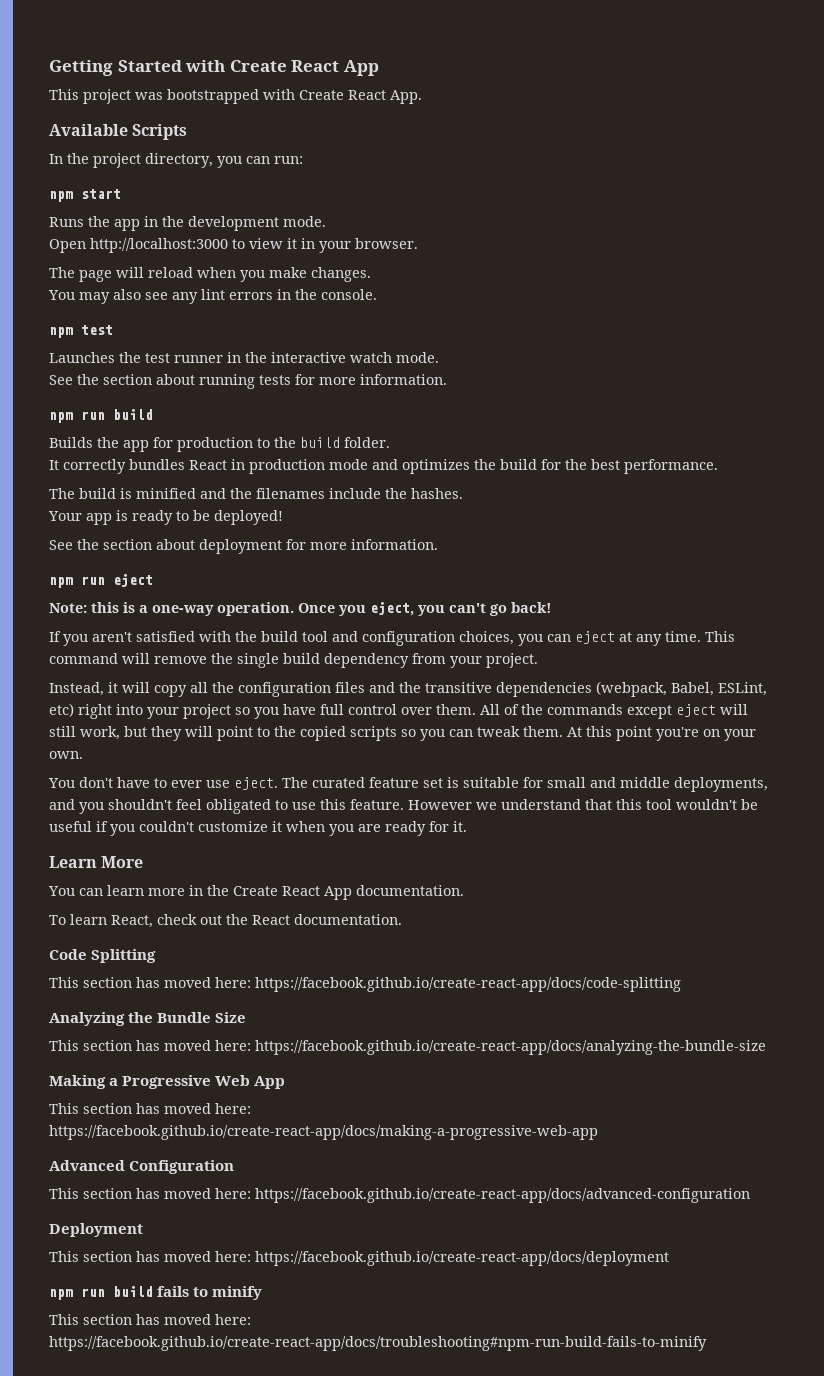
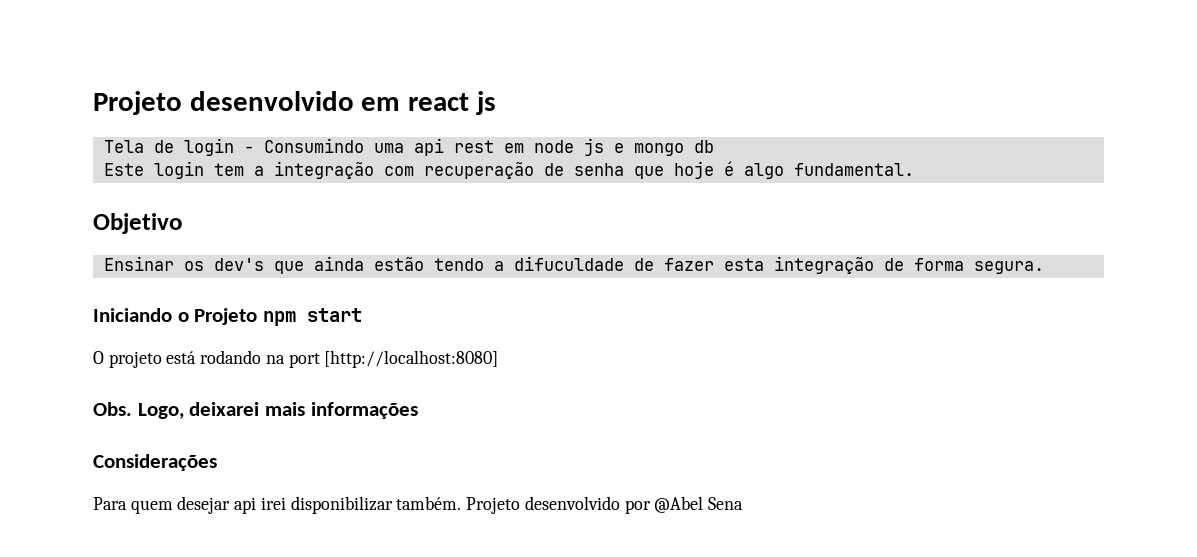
[49,60,379,76] [49,89,422,104] [49,124,188,140] [49,153,303,168] [49,189,121,202] [49,216,326,231] [49,238,418,253] [49,267,371,282] [48,289,377,304] [49,325,113,338] [49,352,439,363] [49,374,447,389] [49,409,153,423] [49,437,390,452] [49,459,718,474] [49,488,463,499] [48,510,283,525] [49,539,438,554] [49,574,153,588] [49,602,552,616] [49,631,735,646] [49,653,538,668] [49,681,767,697] [49,703,748,719] [49,726,756,741] [49,751,83,759] [48,777,768,792] [49,799,758,814] [49,821,467,836] [49,856,144,868] [48,885,464,900] [49,914,402,928] [49,949,157,963] [49,977,681,992] [49,1012,247,1026] [49,1040,766,1055] [49,1075,286,1089] [49,1103,251,1114] [49,1125,598,1140] [49,1160,235,1174] [49,1188,750,1203] [49,1223,143,1237] [49,1251,669,1266] [49,1286,263,1300] [49,1314,251,1325] [49,1336,707,1351] Getting Started with Create React App // This project was bootstrapped with Create React App. // Available Scripts // In the project directory, you can run: // npm start // Runs the app in the development mode. // Open http://localhost:3000 to view it in your browser. // The page will reload when you make changes. // You may also see any lint errors in the console. // npm test // Launches the test runner in the interactive watch mode. // See the section about running tests for more information. // npm run build // Builds the app for production to the build folder. // It correctly bundles React in production mode and optimizes the build for the best performance. // The build is minified and the filenames include the hashes. // Your app is ready to be deployed! // See the section about deployment for more information. // npm run eject // Note: this is a one-way operation. Once you eject, you can't go back! // If you aren't satisfied with the build tool and configuration choices, you can eject at any time. This command will remove the single build dependency from your project. // Instead, it will copy all the configuration files and the transitive dependencies (webpack, Babel, ESLint, etc) right into your project so you have full control over them. All of the commands except eject will still work, but they will point to the copied scripts so you can tweak them. At this point you're on your own. // You don't have to ever use eject. The curated feature set is suitable for small and middle deployments, and you shouldn't feel obligated to use this feature. However we understand that this tool wouldn't be useful if you couldn't customize it when you are ready for it. // Learn More // You can learn more in the Create React App documentation. // To learn React, check out the React documentation. // Code Splitting // This section has moved here: https://facebook.github.io/create-react-app/docs/code-splitting // Analyzing the Bundle Size // This section has moved here: https://facebook.github.io/create-react-app/docs/analyzing-the-bundle-size // Making a Progressive Web App // This section has moved here: https://facebook.github.io/create-react-app/docs/making-a-progressive-web-app // Advanced Configuration // This section has moved here: https://facebook.github.io/create-react-app/docs/advanced-configuration // Deployment // This section has moved here: https://facebook.github.io/create-react-app/docs/deployment // npm run build fails to minify // This section has moved here: https://facebook.github.io/create-react-app/docs/troubleshooting#npm-run-build-fails-to-minify -> [93,91,496,115] [103,138,714,156] [103,161,914,179] [93,213,182,234] [103,256,1044,274] [93,308,363,326] [93,350,499,368] [93,402,418,419] [93,454,217,471] [93,496,743,514] Projeto desenvolvido em react js // Tela de login - Consumindo uma api rest em node js e mongo db // Este login tem a integração com recuperação de senha que hoje é algo fundamental. // Objetivo // Ensinar os dev's que ainda estão tendo a difuculdade de fazer esta integração de forma segura. // Iniciando o Projeto npm start // O projeto está rodando na port [http://localhost:8080] // Obs. Logo, deixarei mais informações // Considerações // Para quem desejar api irei disponibilizar também. Projeto desenvolvido por @Abel Sena

